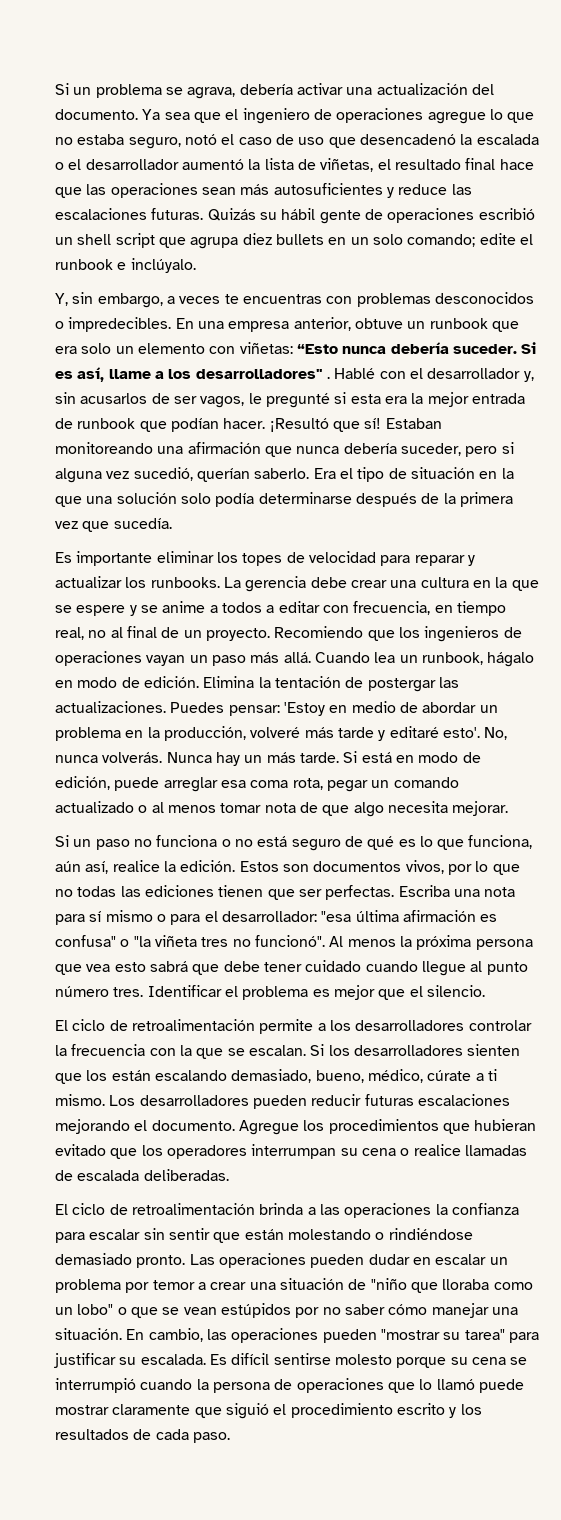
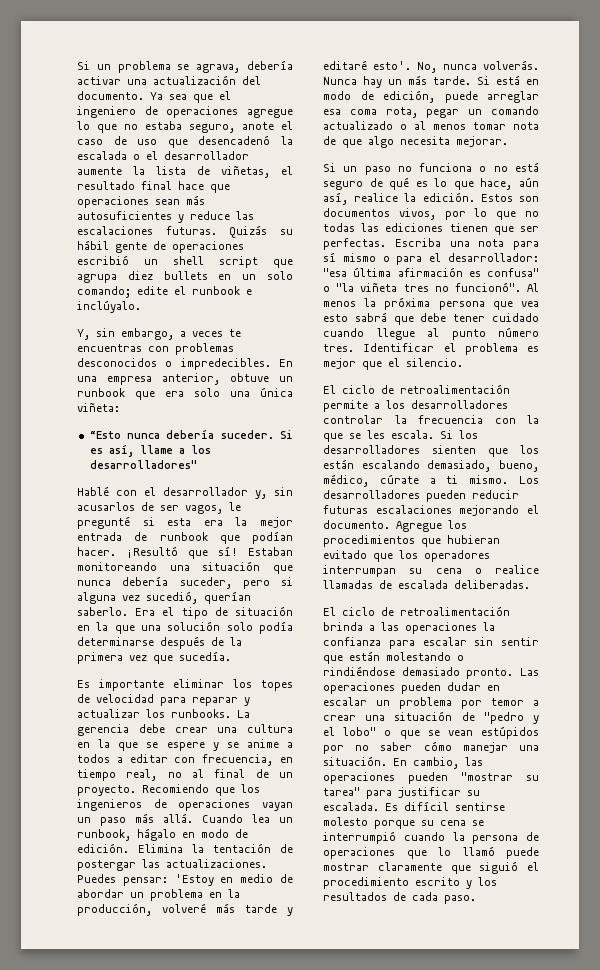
[184,134,217,145] notó -> [242,122,274,130] anote
[181,159,244,170] aumentó -> [77,167,122,175] aumente
[86,184,107,195] las -> (230, 188) none
[115,342,293,354] un elemento con viñetas: -> [230,387,293,397] [77,403,120,412] una única viñeta: //
[326,376,330,379] . -> (197, 464) //
[187,442,261,454] afirmación -> [202,561,261,571] situación
[468,835,533,849] funciona, -> [480,178,513,190] hace,
[248,1045,306,1056] escalan. -> [367,430,434,439] les escala.
[370,1278,533,1293] [55,1307,73,1315] "niño que lloraba como un -> [483,712,539,724] [323,727,335,736] "pedro y el

